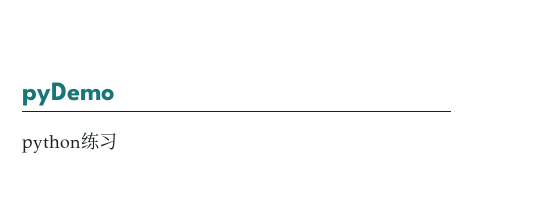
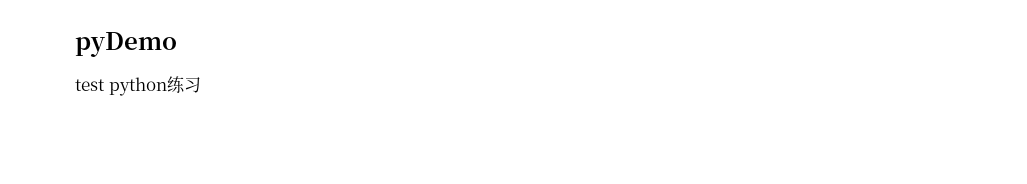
(115, 94) none -> [75,79,105,91] test

